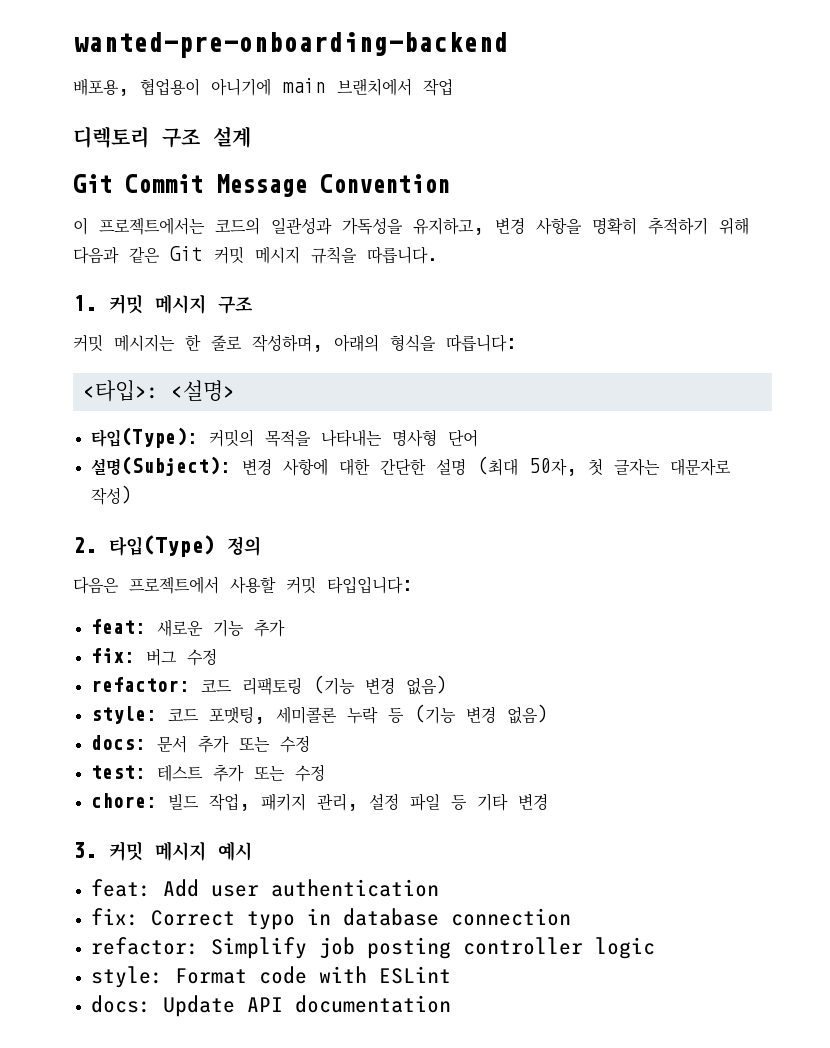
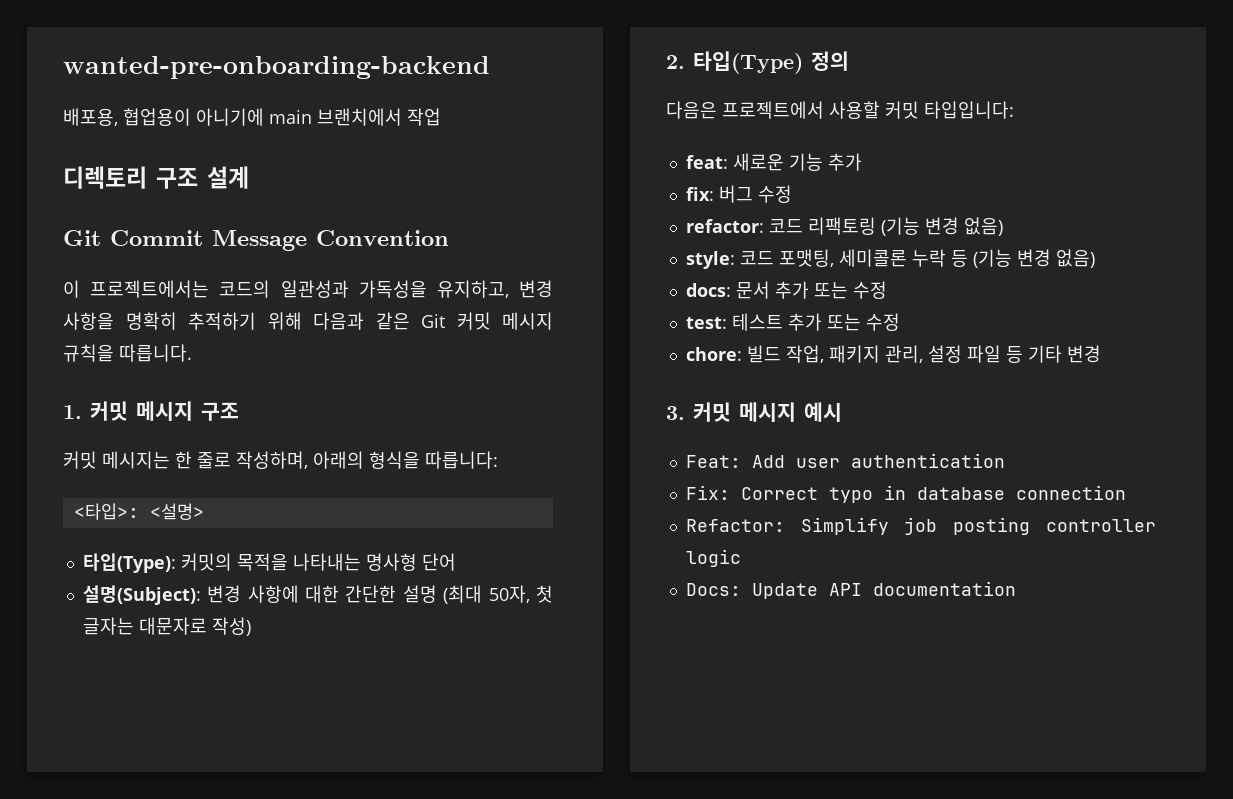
[90,879,151,897] feat: -> [685,455,741,468] Feat:
[90,908,139,926] fix: -> [685,485,730,500] Fix:
[90,937,199,955] refactor: -> [685,519,785,532] Refactor:
[90,966,451,988] [90,995,151,1013] style: Format code with ESLint // docs: -> [685,583,741,596] Docs:

